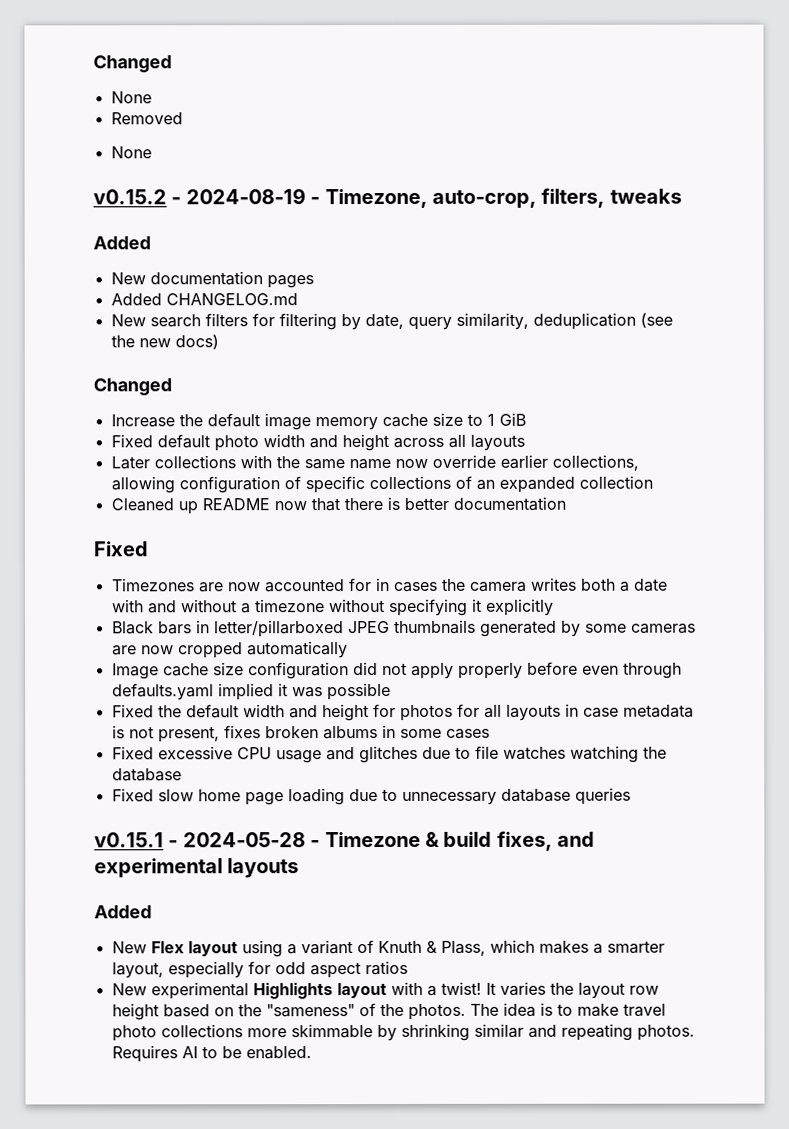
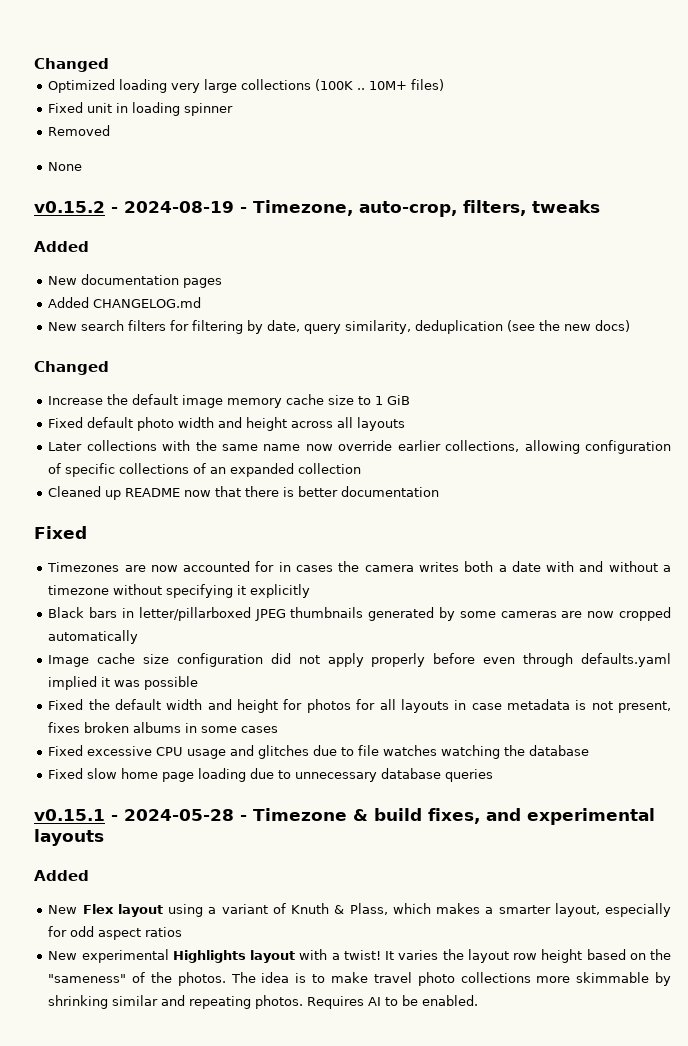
[93,55,172,73] [110,91,152,104] Changed // None -> [34,58,109,72] [48,79,445,93] [48,102,234,116] Changed // Optimized loading very large collections (100K .. 10M+ files) // Fixed unit in loading spinner

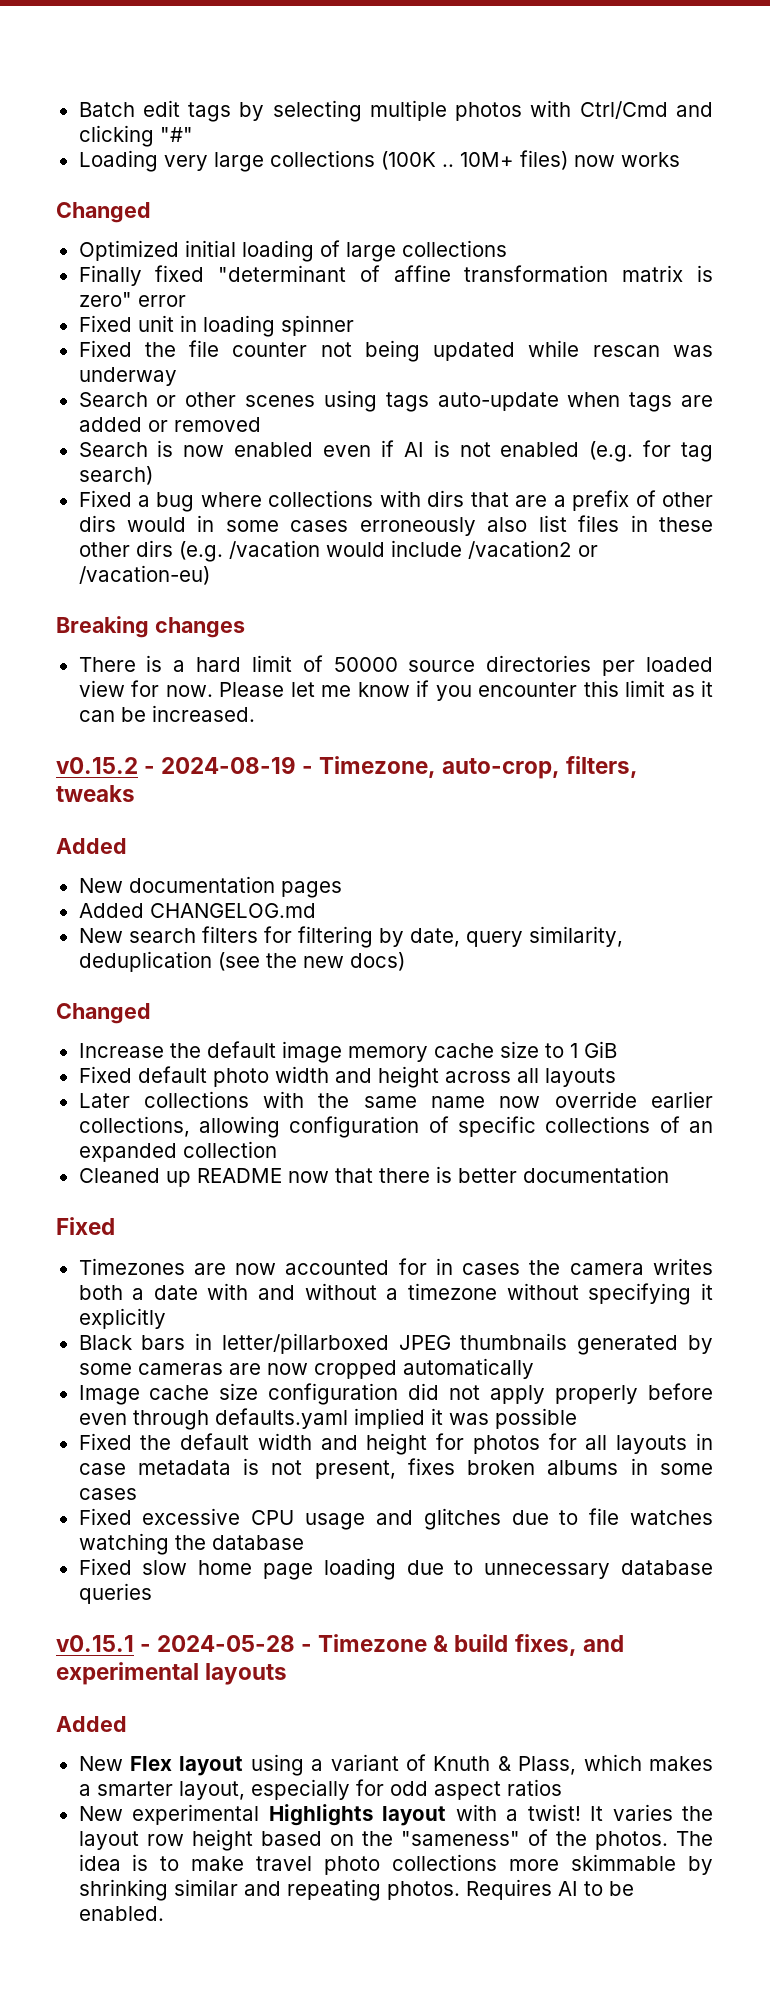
[34,58,109,72] [48,79,168,93] Changed // Optimized loading -> [78,100,714,122] [78,125,193,147] [78,150,158,172] Batch edit tags by selecting multiple photos with Ctrl/Cmd and clicking "#" // Loading
(445, 85) none -> [573,152,680,167] [56,202,151,223] [78,240,507,262] [78,265,713,286] [78,292,186,307] now works // Changed // Optimized initial loading of large collections // Finally fixed "determinant of affine transformation matrix is zero" error
[48,125,111,136] [48,162,83,171] Removed // None -> [78,340,714,362] [78,367,177,386] [78,390,713,412] [78,417,261,432] [78,440,714,462] [78,466,153,485] [78,490,713,512] [78,515,714,536] [78,540,598,562] [78,565,210,585] [56,616,245,638] [78,655,714,676] [78,680,714,701] [78,705,255,722] Fixed the file counter not being updated while rescan was underway // Search or other scenes using tags auto-update when tags are added or removed // Search is now enabled even if AI is not enabled (e.g. for tag search) // Fixed a bug where collections with dirs that are a prefix of other dirs would in some cases erroneously also list files in these other dirs (e.g. /vacation would include /vacation2 or /vacation-eu) // Breaking changes // There is a hard limit of 50000 source directories per loaded view for now. Please let me know if you encounter this limit as it can be increased.

